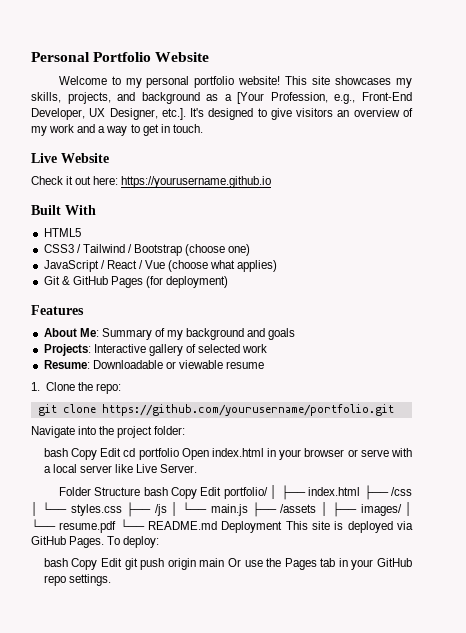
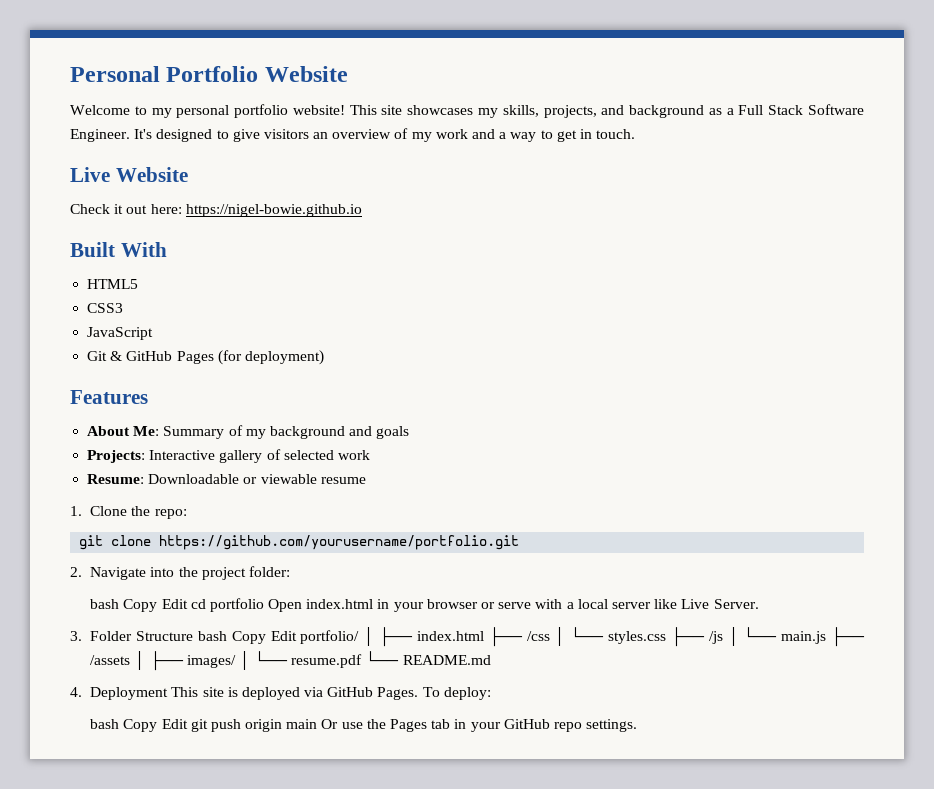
[237,92,412,104] [31,108,186,120] [Your Profession, e.g., Front-End Developer, UX Designer, etc.]. -> [738,104,865,115] [70,129,130,142] Full Stack Software Engineer.
[121,176,272,188] https://yourusername.github.io -> [185,204,362,217] https://nigel-bowie.github.io
[76,244,251,256] [43,260,278,272] / Tailwind / Bootstrap (choose one) // JavaScript / React / Vue (choose what applies) -> [87,327,154,340] // JavaScript
(394, 410) none -> [70,567,82,577] 2.
(198, 468) none -> [70,631,82,641] 3.
(217, 525) none -> [70,687,82,697] // 4.

